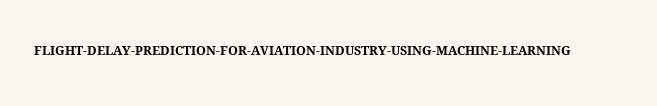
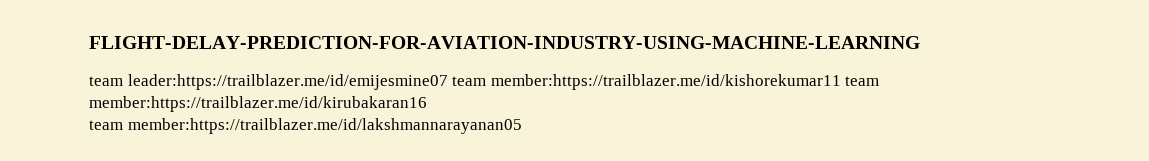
(571, 50) none -> [89,74,880,90] [89,96,427,112] [89,118,522,134] // team leader:https://trailblazer.me/id/emijesmine07 team member:https://trailblazer.me/id/kishorekumar11 team member:https://trailblazer.me/id/kirubakaran16 // team member:https://trailblazer.me/id/lakshmannarayanan05

